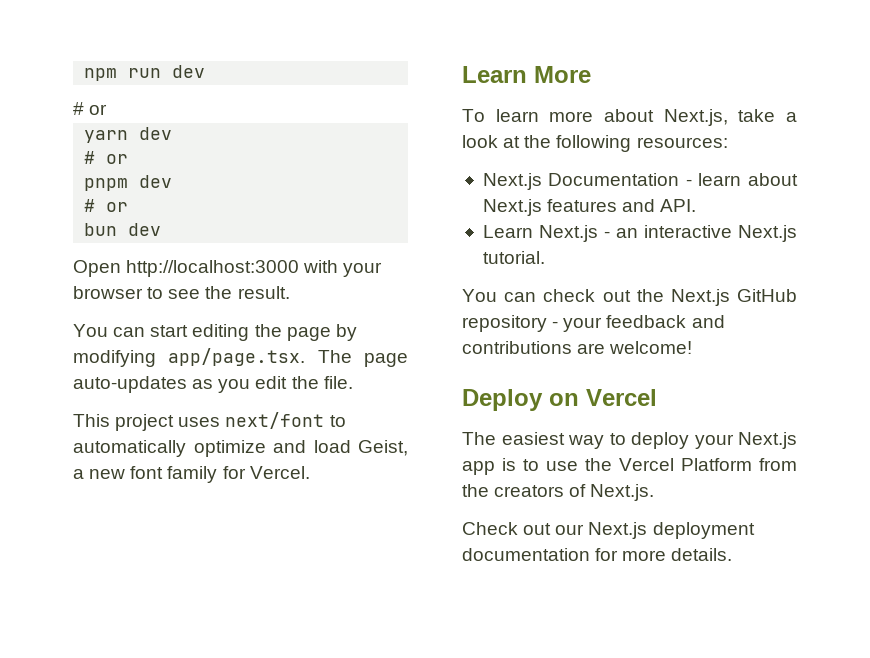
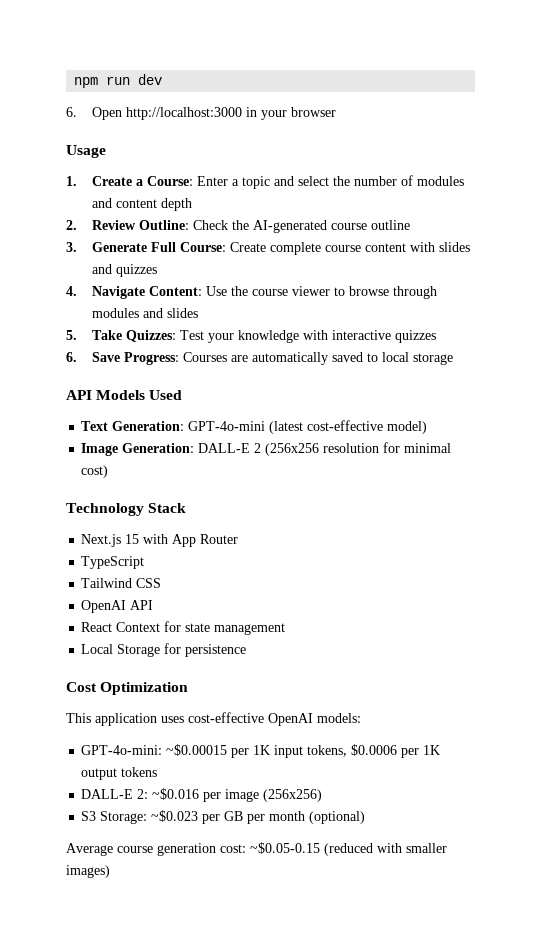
[73,102,108,115] [84,127,173,143] [84,151,129,164] [84,175,173,191] [84,199,129,212] [84,223,162,236] # or // yarn dev // # or // pnpm dev // # or // bun dev // -> [66,107,77,117] 6.
[303,260,339,273] with -> [245,107,257,117] in
[147,286,290,299] [73,324,357,341] [73,348,408,367] [73,376,353,393] [73,412,346,431] [73,440,408,457] [73,466,310,483] [462,66,591,83] [462,109,797,126] [462,135,728,152] [482,173,798,190] [482,199,697,216] [482,225,797,242] [482,251,545,264] [462,289,797,306] [462,315,725,332] [462,341,693,354] [462,389,657,411] [462,432,797,449] [462,458,797,475] [462,484,655,501] [462,522,755,539] [462,548,733,561] to see the result. // You can start editing the page by modifying app/page.tsx. The page auto-updates as you edit the file. // This project uses next/font to automatically optimize and load Geist, a new font family for Vercel. // Learn More // To learn more about Next.js, take a look at the following resources: // Next.js Documentation - learn about Next.js features and API. // Learn Next.js - an interactive Next.js tutorial. // You can check out the Next.js GitHub repository - your feedback and contributions are welcome! // Deploy on Vercel // The easiest way to deploy your Next.js app is to use the Vercel Platform from the creators of Next.js. // Check out our Next.js deployment documentation for more details. -> [66,145,106,158] [66,175,464,189] [91,198,192,211] [66,220,410,233] [66,242,470,255] [91,264,157,277] [66,286,437,299] [91,308,198,318] [66,330,436,343] [66,352,453,365] [66,390,183,400] [81,420,428,434] [81,442,452,456] [81,465,109,478] [66,503,187,516] [81,534,239,547] [81,556,145,569] [81,578,162,588] [81,600,154,613] [81,621,286,635] [81,643,247,657] [66,682,189,695] [66,712,361,726] [81,744,441,758] [81,767,158,780] [81,788,323,802] [81,810,366,824] [66,842,447,856] [66,865,110,878] // Usage // 1. Create a Course: Enter a topic and select the number of modules and content depth // 2. Review Outline: Check the AI-generated course outline // 3. Generate Full Course: Create complete course content with slides and quizzes // 4. Navigate Content: Use the course viewer to browse through modules and slides // 5. Take Quizzes: Test your knowledge with interactive quizzes // 6. Save Progress: Courses are automatically saved to local storage // API Models Used // Text Generation: GPT-4o-mini (latest cost-effective model) // Image Generation: DALL-E 2 (256x256 resolution for minimal cost) // Technology Stack // Next.js 15 with App Router // TypeScript // Tailwind CSS // OpenAI API // React Context for state management // Local Storage for persistence // Cost Optimization // This application uses cost-effective OpenAI models: // GPT-4o-mini: ~$0.00015 per 1K input tokens, $0.0006 per 1K output tokens // DALL-E 2: ~$0.016 per image (256x256) // S3 Storage: ~$0.023 per GB per month (optional) // Average course generation cost: ~$0.05-0.15 (reduced with smaller images)

